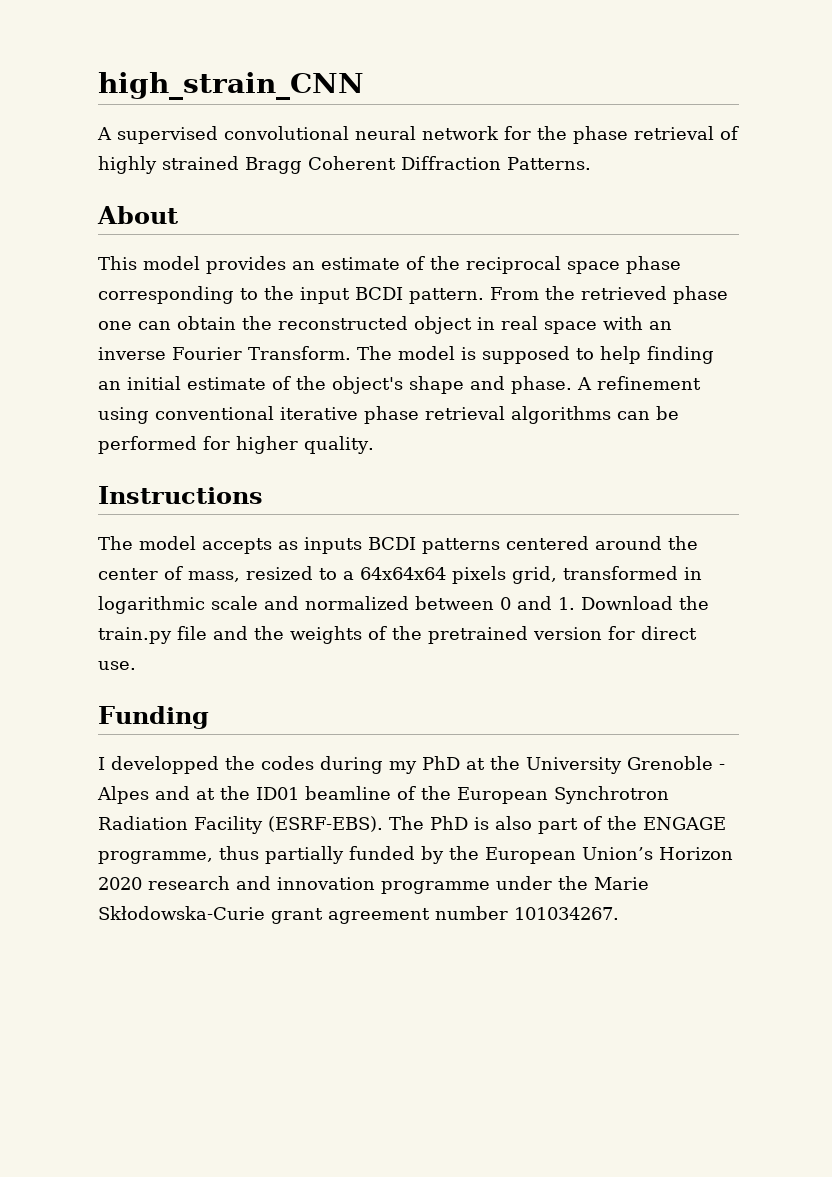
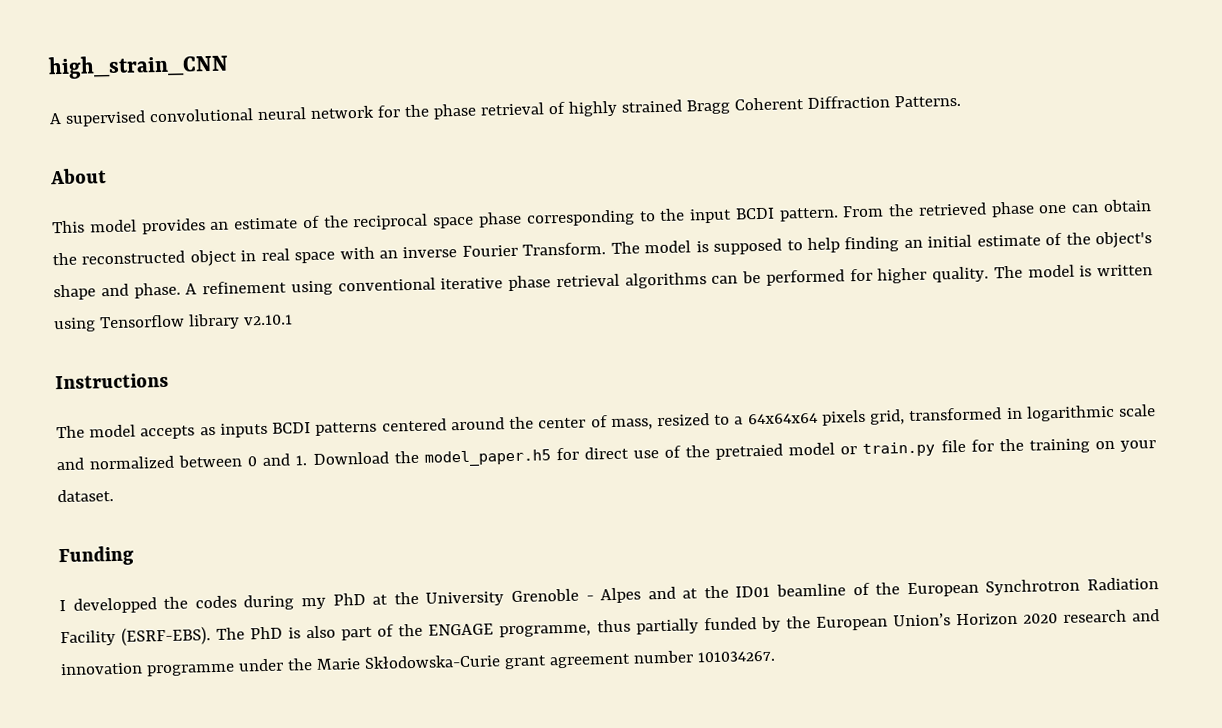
(374, 445) none -> [993,264,1153,279] [53,313,293,333] The model is written using Tensorflow library v2.10.1
[98,626,697,644] [98,661,136,670] train.py file and the weights of the pretrained version for direct use. -> [423,438,1156,467] [57,489,114,503] model_paper.h5 for direct use of the pretraied model or train.py file for the training on your dataset.

